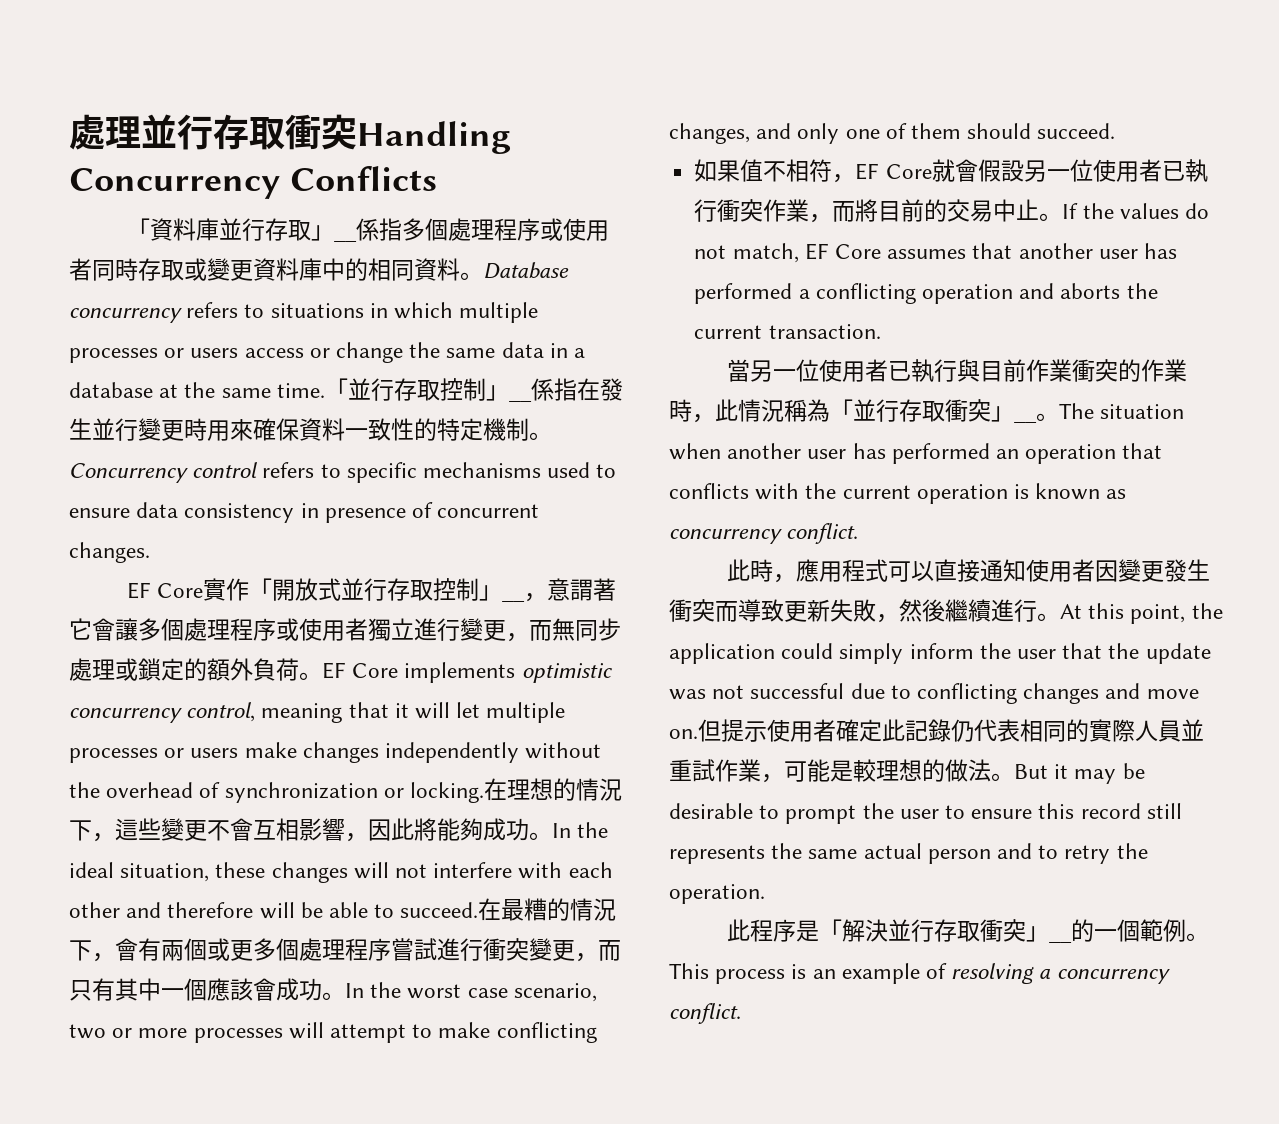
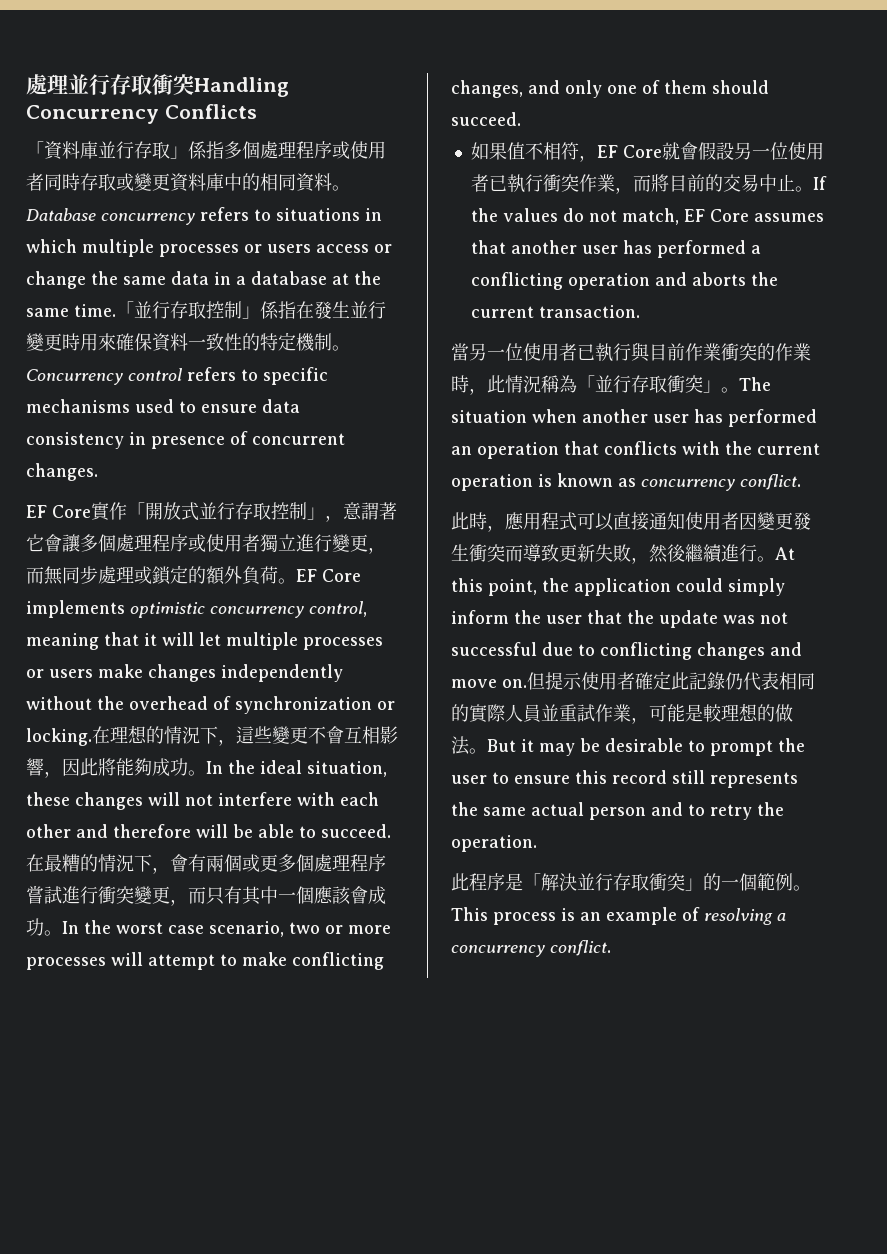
[334,238,358,242] __ -> (188, 152) none
[508,398,532,402] __ -> (260, 312) none
[502,598,526,602] __ -> (325, 513) none
[1014,419,1037,423] __ -> (721, 386) none
[1049,939,1073,943] __ -> (703, 884) none

